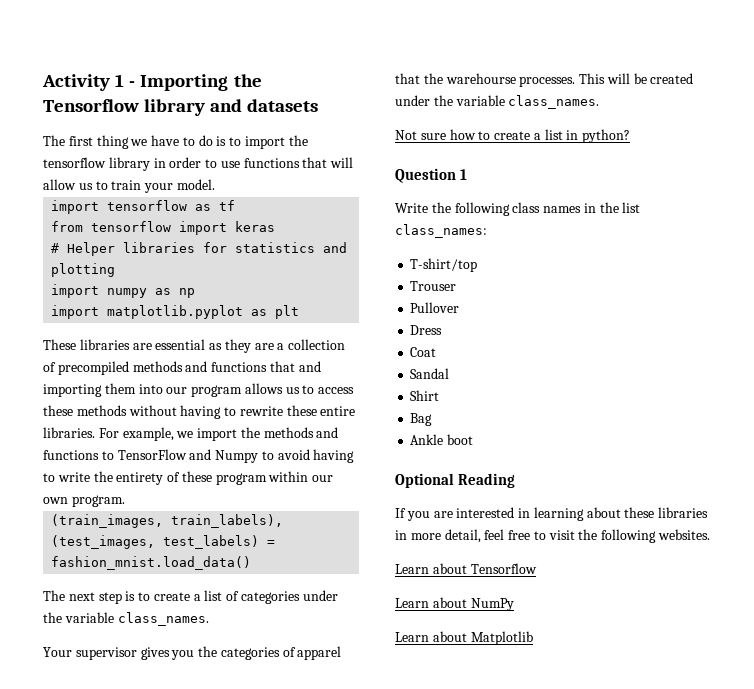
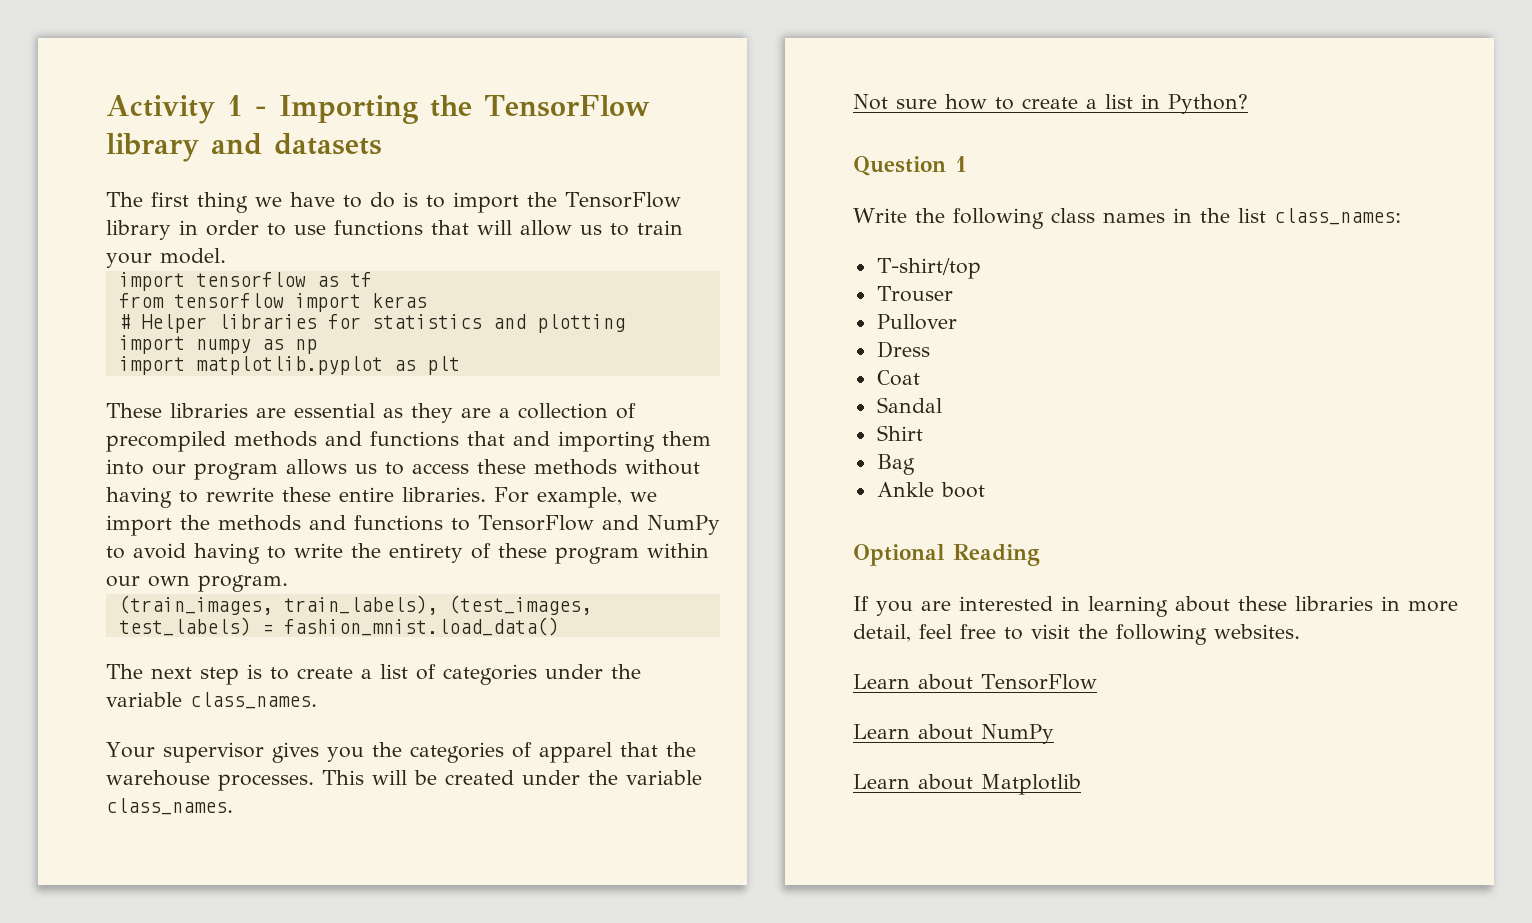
[43,99,139,112] Tensorflow -> [484,95,650,117] TensorFlow
[43,157,106,168] tensorflow -> [565,192,681,208] TensorFlow
[215,450,259,463] Numpy -> [646,515,720,535] NumPy
[445,73,516,84] warehourse -> [106,770,210,786] warehouse
[582,129,631,143] python? -> [1168,94,1248,114] Python?
[470,563,537,574] Tensorflow -> [981,674,1097,690] TensorFlow

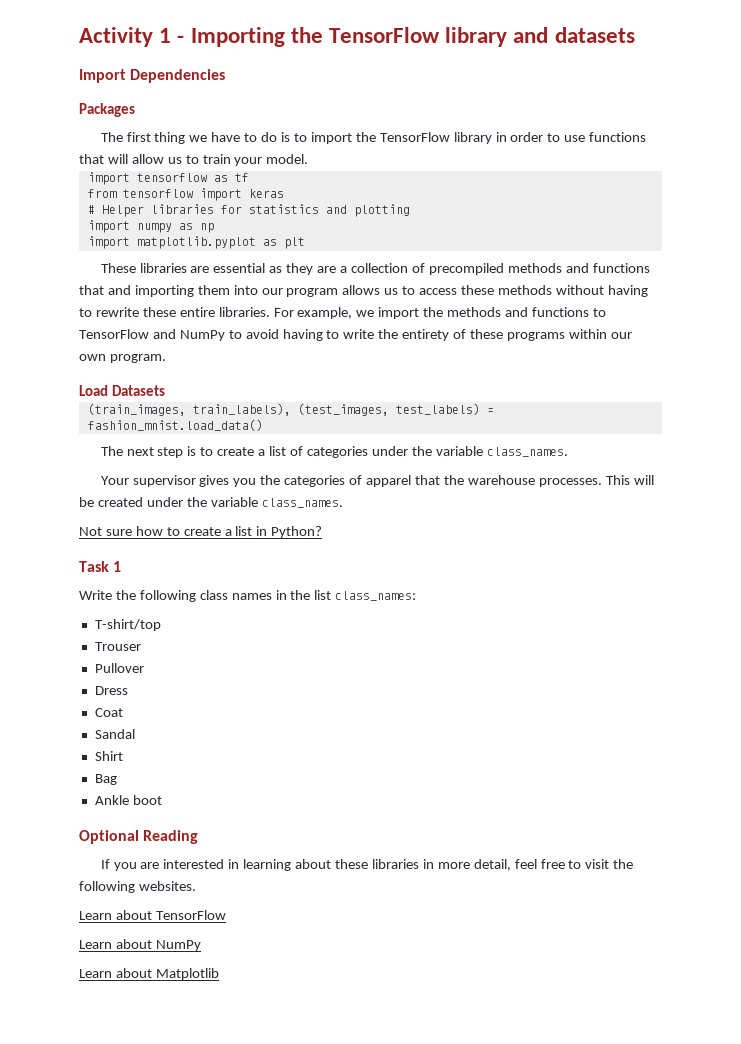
(382, 144) none -> [79,69,226,83] [79,103,135,117] // Import Dependencies // Packages
[555,547,639,564] program -> [506,332,565,341] programs
(288, 583) none -> [79,385,165,396] // Load Datasets
[853,156,946,176] Question -> [79,561,109,572] Task

